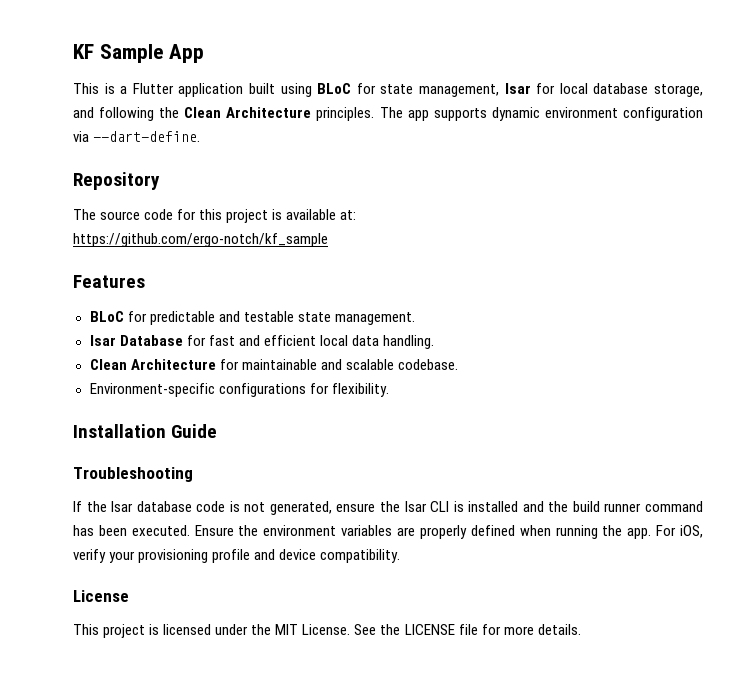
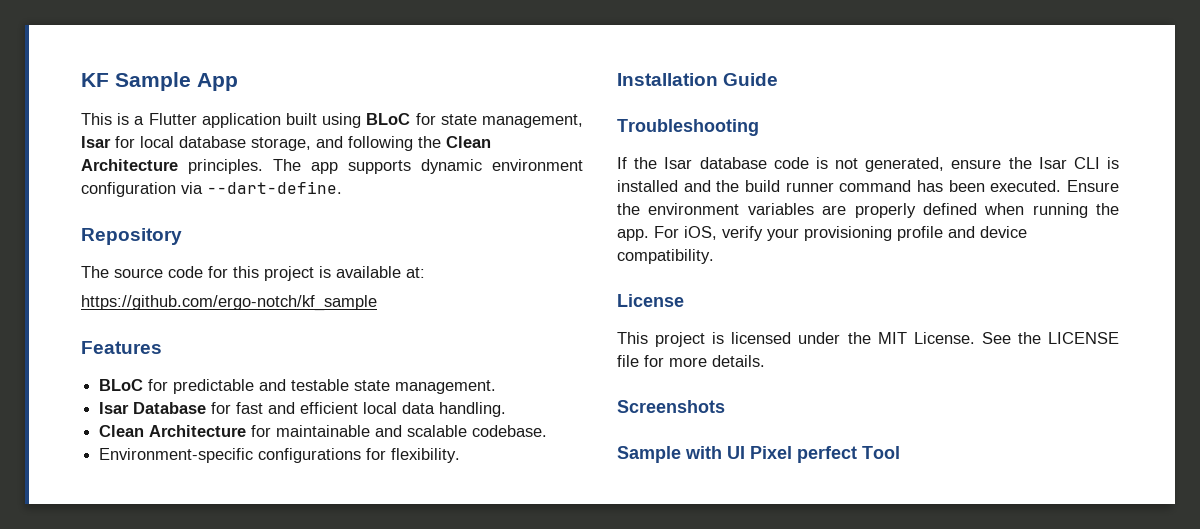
(581, 629) none -> [617,400,725,413] [617,446,900,463] // Screenshots // Sample with UI Pixel perfect Tool

